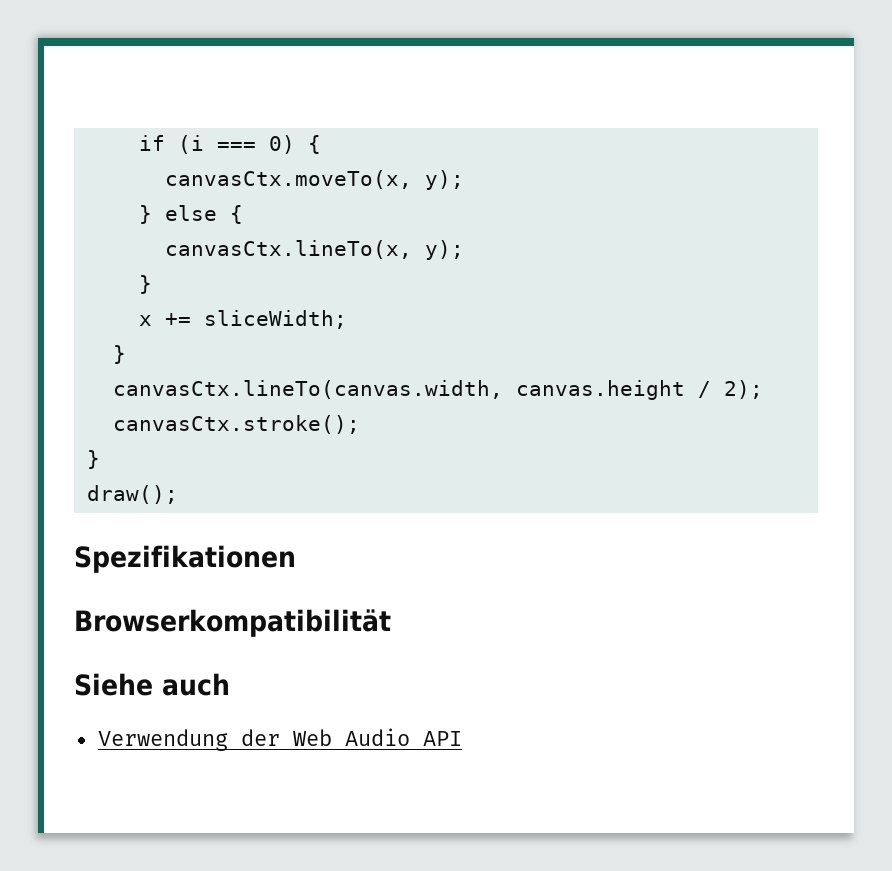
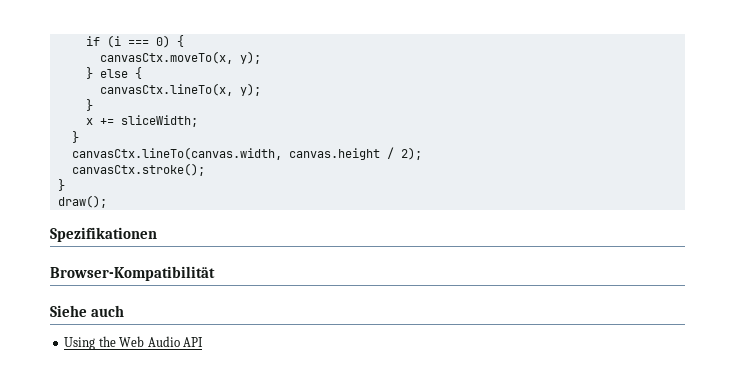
[74,609,391,637] Browserkompatibilität -> [50,266,215,281] Browser-Kompatibilität
[97,729,280,751] Verwendung der -> [64,336,116,350] Using the

